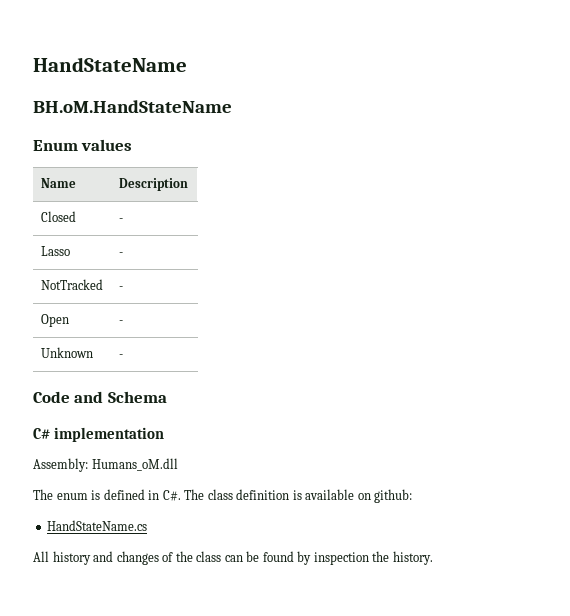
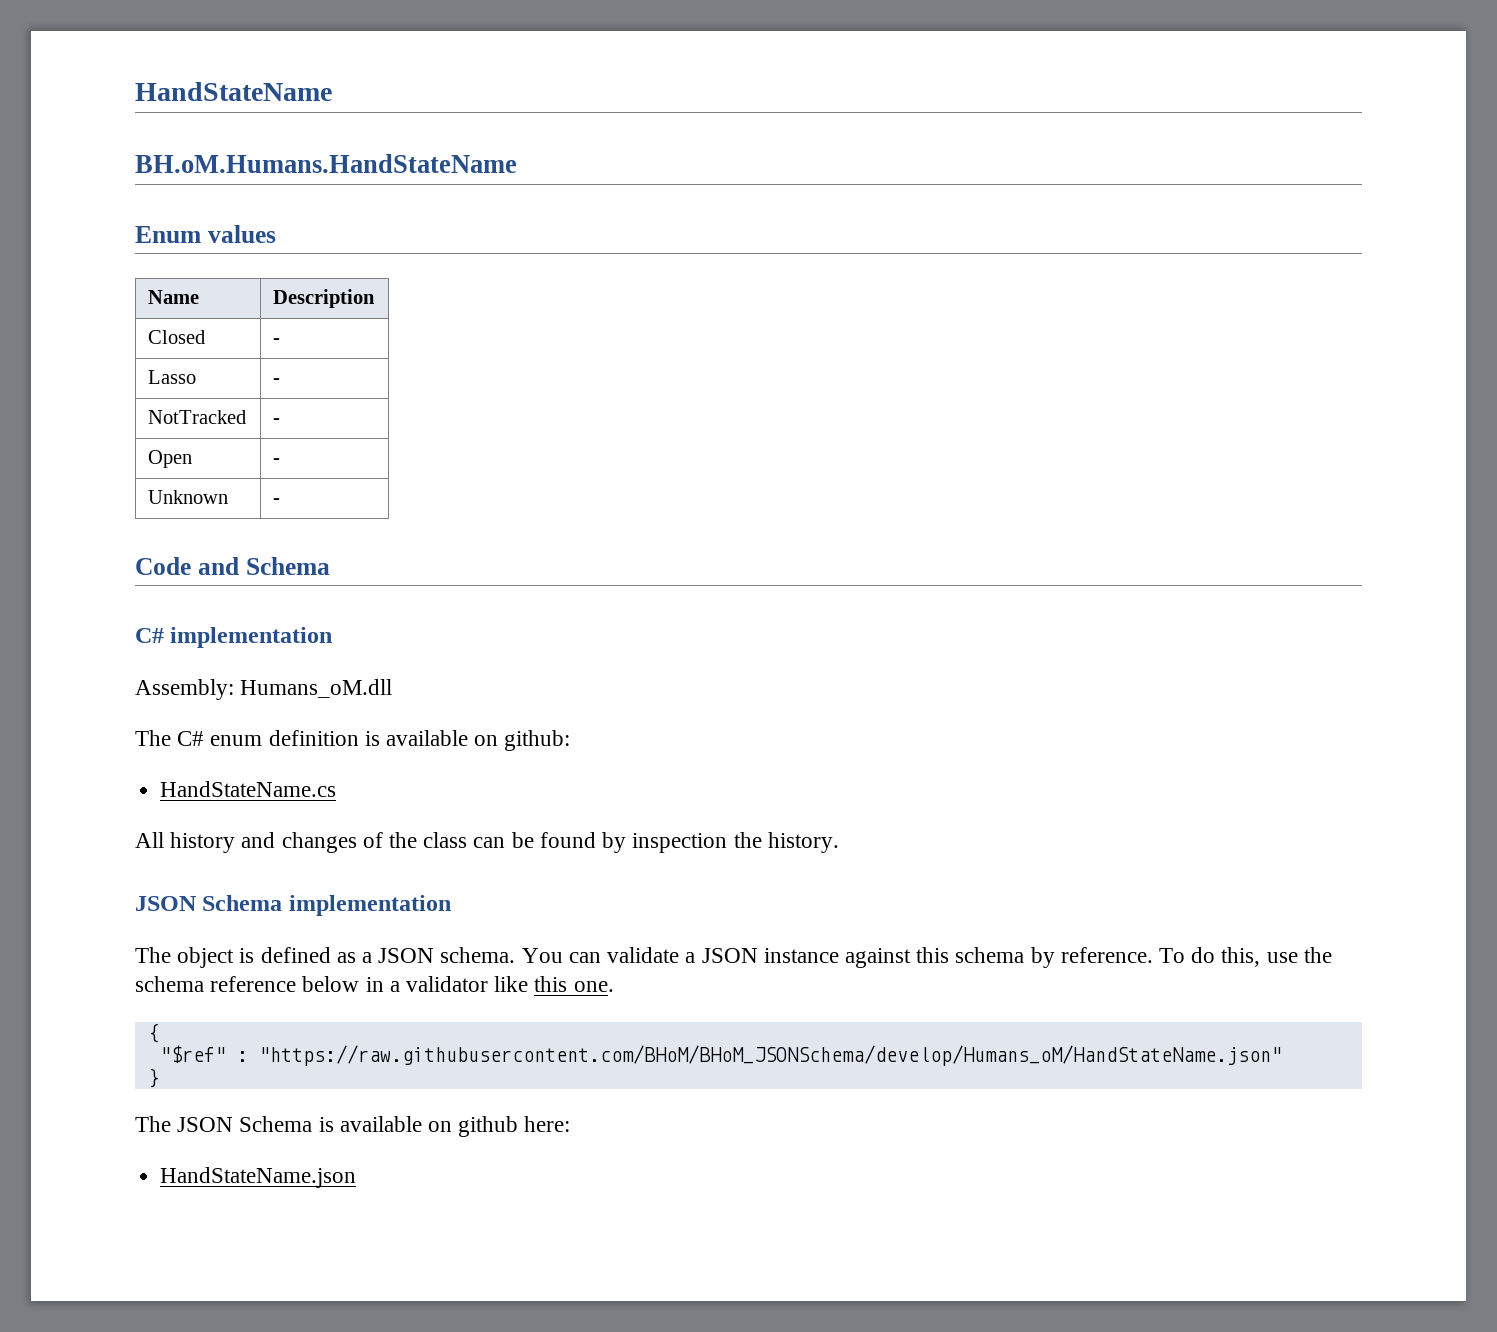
[33,100,232,113] BH.oM.HandStateName -> [135,154,517,173] BH.oM.Humans.HandStateName
[56,489,233,501] enum is defined in C#. The class -> [177,731,263,746] C# enum
(433, 558) none -> [135,895,451,916] [135,947,1332,968] [135,976,614,992] [148,1023,160,1043] [159,1045,1282,1066] [148,1068,160,1088] [135,1116,571,1137] [160,1167,357,1188] // JSON Schema implementation // The object is defined as a JSON schema. You can validate a JSON instance against this schema by reference. To do this, use the schema reference below in a validator like this one. // { // "$ref" : "https://raw.githubusercontent.com/BHoM/BHoM_JSONSchema/develop/Humans_oM/HandStateName.json" // } // The JSON Schema is available on github here: // HandStateName.json

